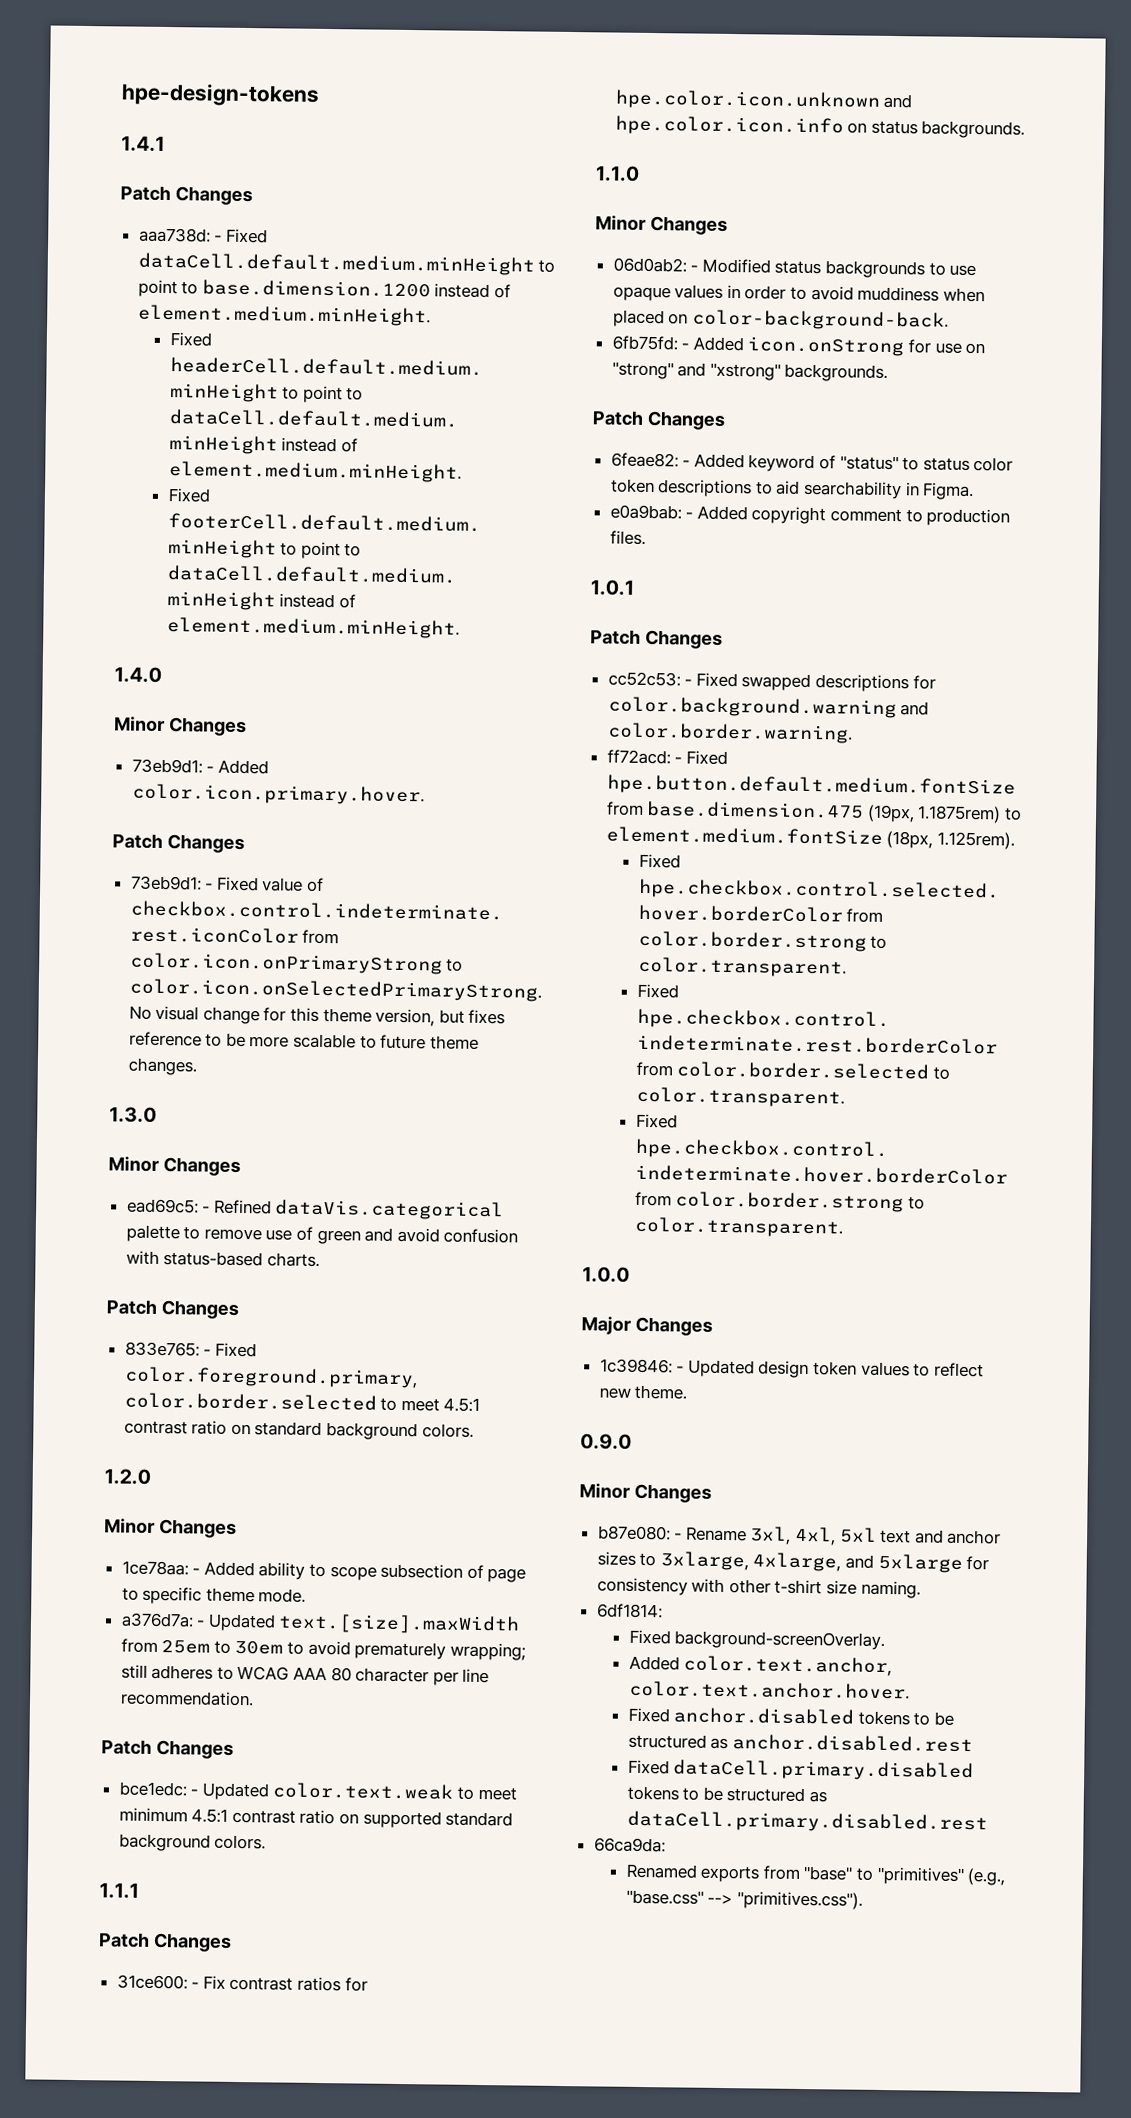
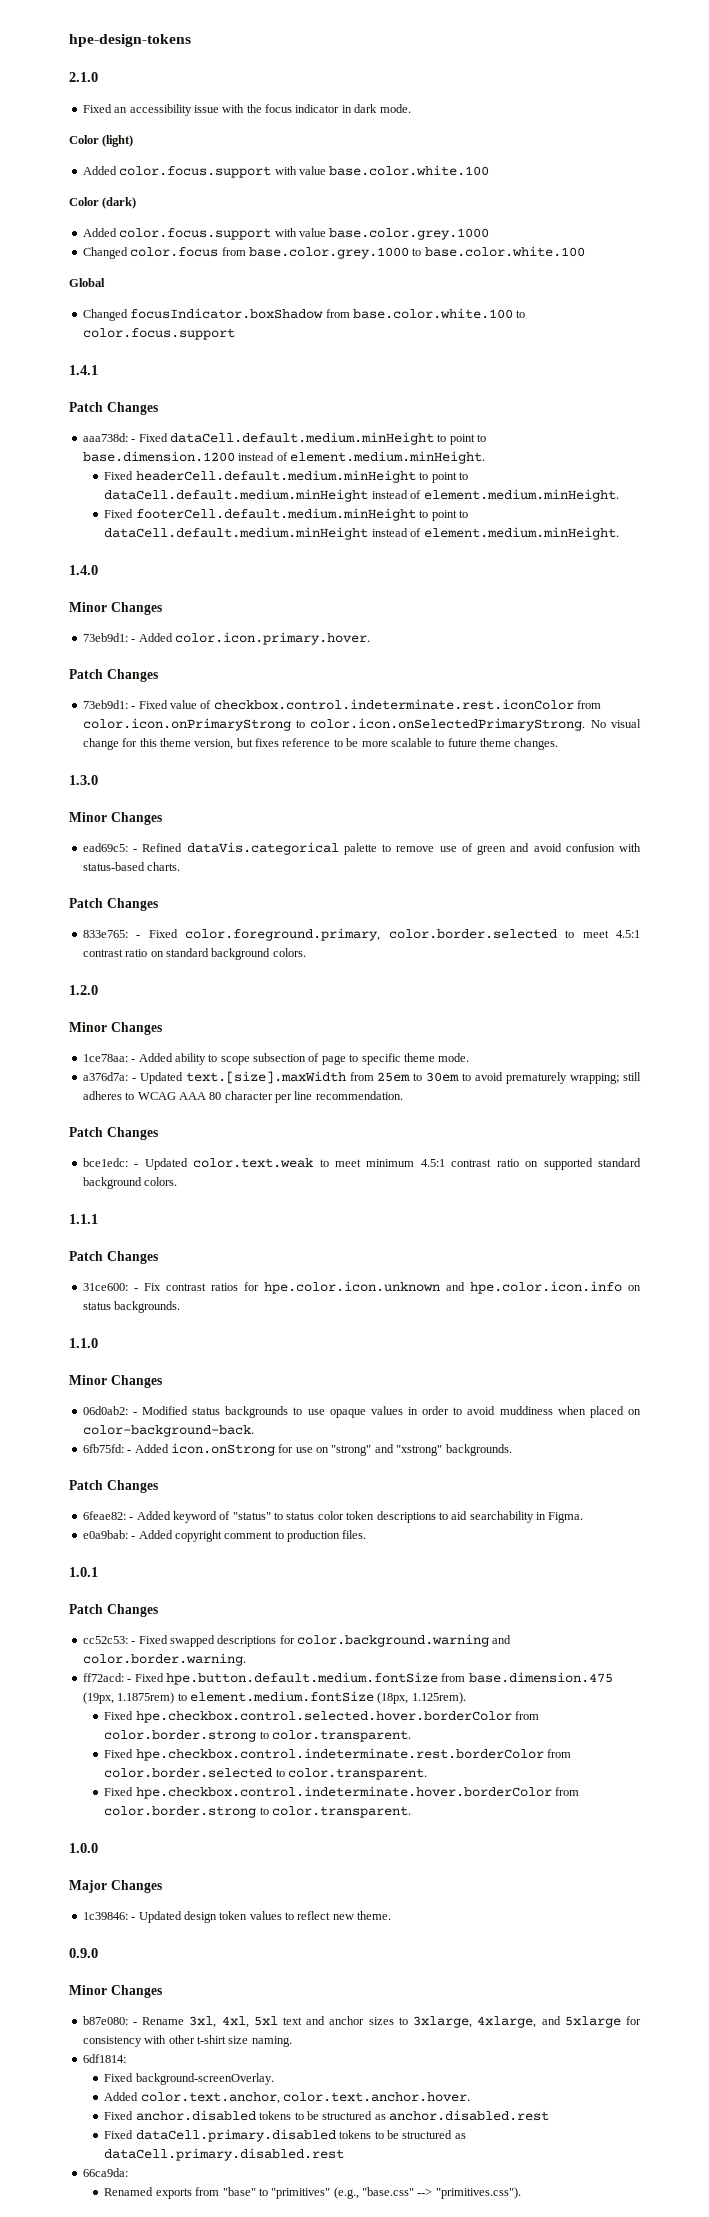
(320, 94) none -> [69,72,98,82] [82,104,411,116] [69,135,134,147] [82,165,490,178] [69,197,137,209] [82,228,490,240] [82,246,585,259] [69,278,105,287] [82,308,526,321] [82,328,235,340] // 2.1.0 // Fixed an accessibility issue with the focus indicator in dark mode. // Color (light) // Added color.focus.support with value base.color.white.100 // Color (dark) // Added color.focus.support with value base.color.grey.1000 // Changed color.focus from base.color.grey.1000 to base.color.white.100 // Global // Changed focusIndicator.boxShadow from base.color.white.100 to color.focus.support

